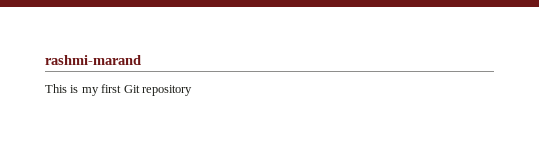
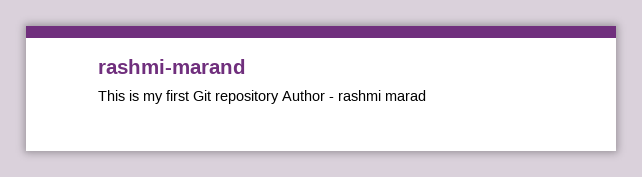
(192, 90) none -> [282,90,426,101] Author - rashmi marad

